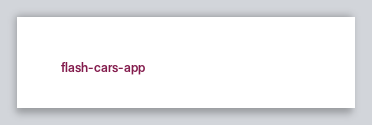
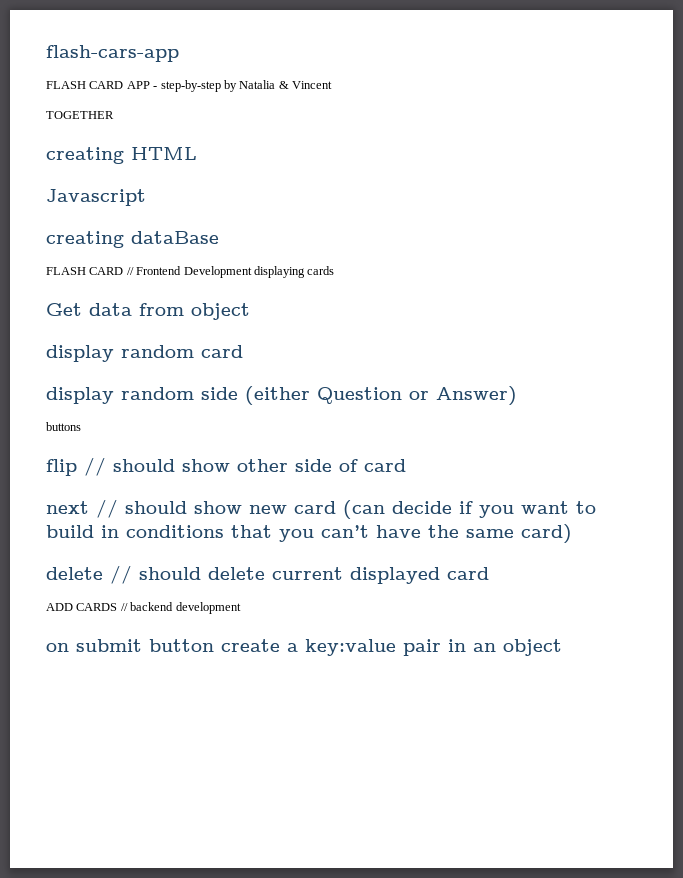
(145, 68) none -> [46,80,332,92] [46,111,114,119] [46,147,197,164] [46,189,146,206] [46,231,219,248] [46,266,335,278] [46,303,250,320] [46,345,243,362] [46,386,517,406] [46,422,81,431] [46,457,406,476] [46,499,596,519] [46,524,572,544] [46,565,489,584] [46,602,241,614] [46,639,562,656] // FLASH CARD APP - step-by-step by Natalia & Vincent // TOGETHER // creating HTML // Javascript // creating dataBase // FLASH CARD // Frontend Development displaying cards // Get data from object // display random card // display random side (either Question or Answer) // buttons // flip // should show other side of card // next // should show new card (can decide if you want to build in conditions that you can’t have the same card) // delete // should delete current displayed card // ADD CARDS // backend development // on submit button create a key:value pair in an object

